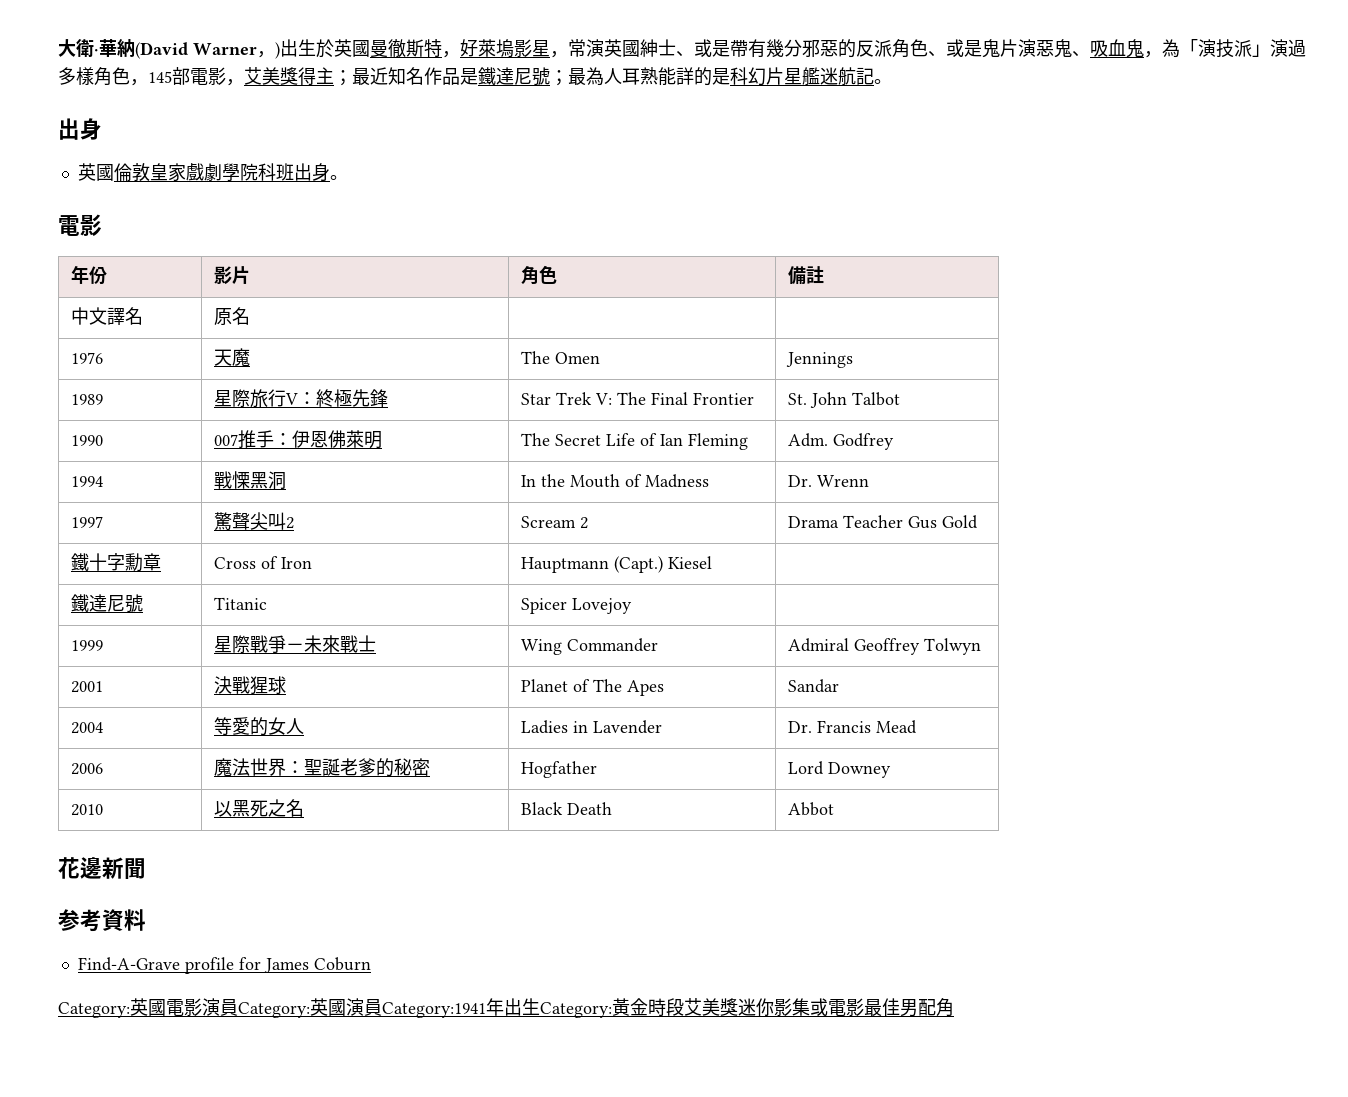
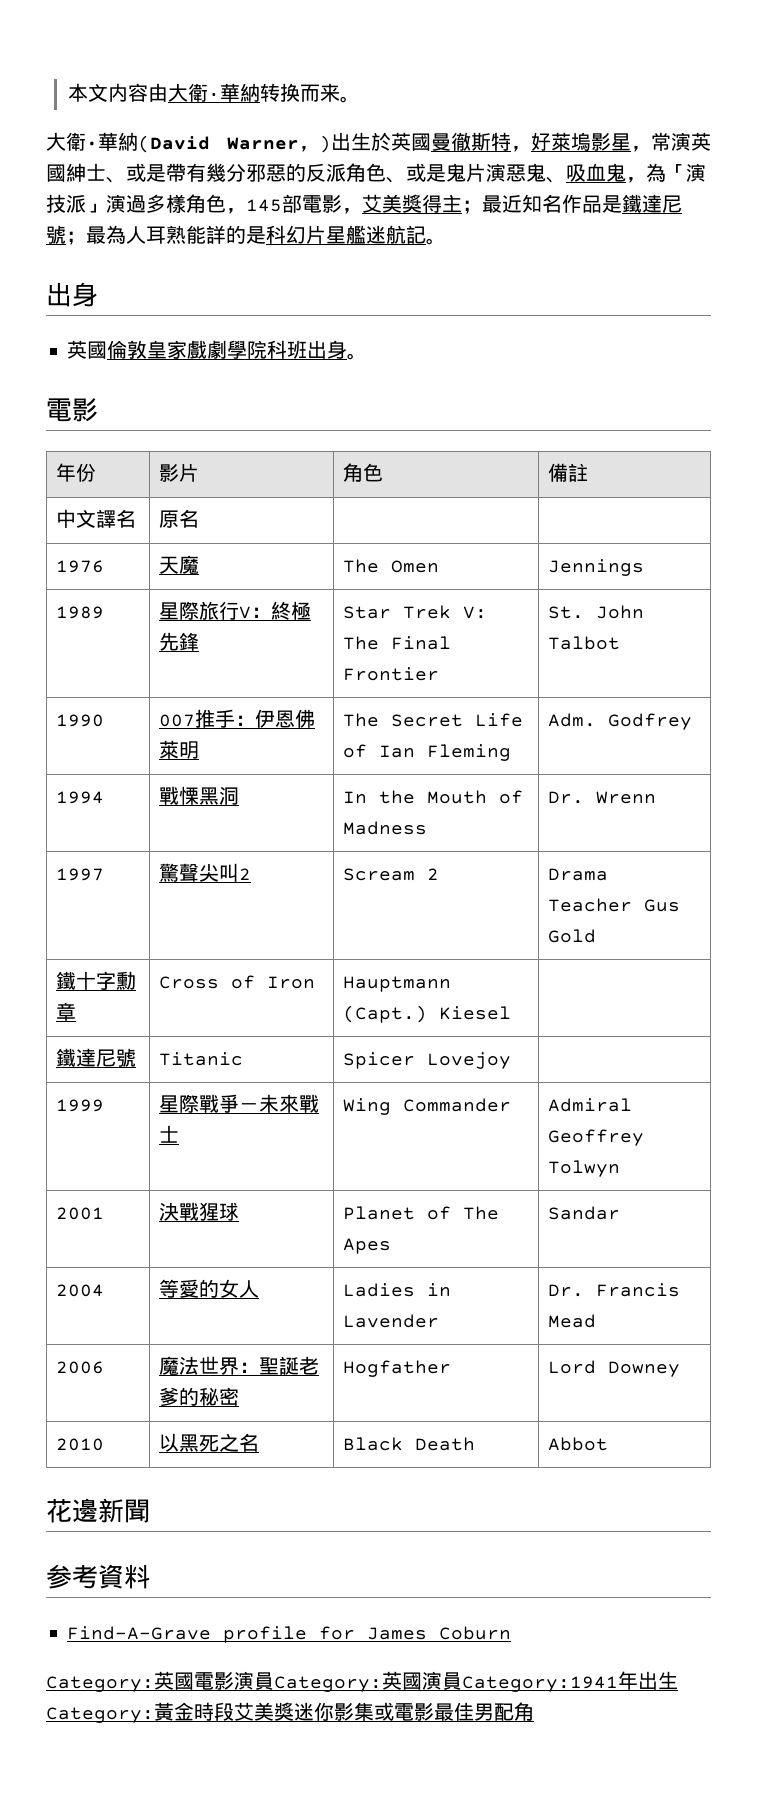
(58, 48) none -> [68,83,361,103] 本文内容由大衛·華納转换而来。 //

